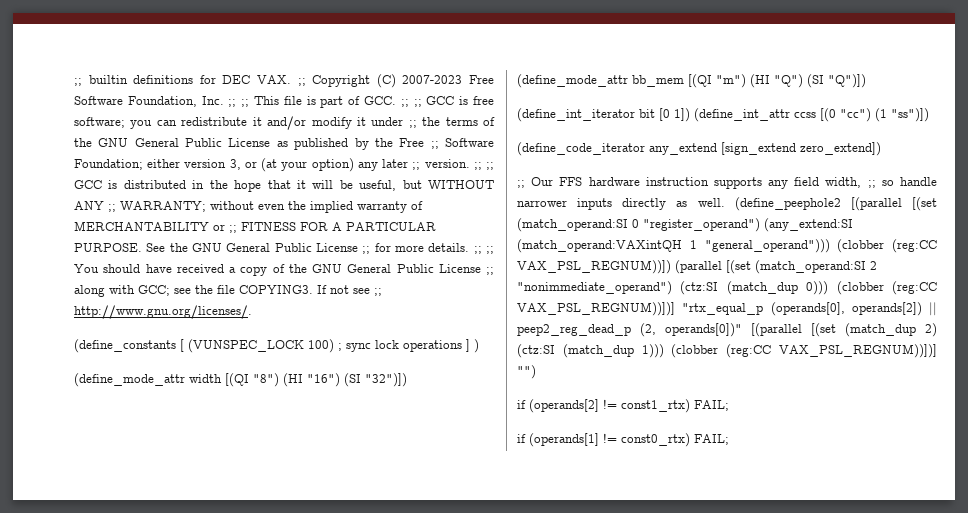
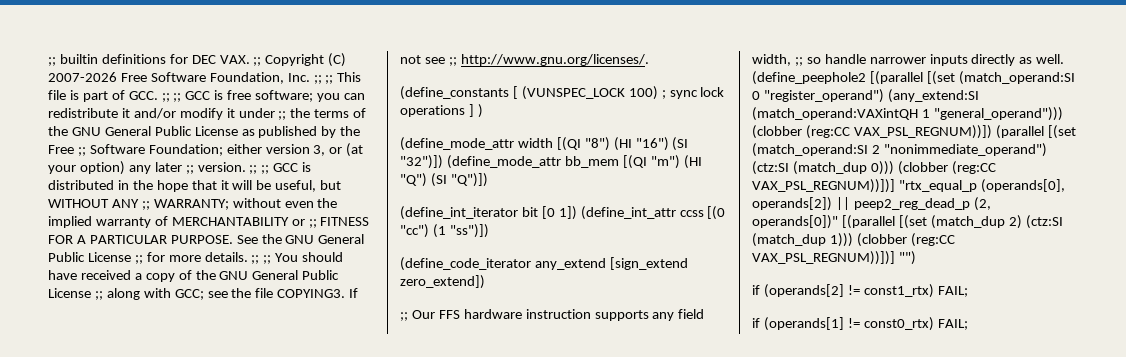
[402,75,463,84] 2007-2023 -> [48,72,117,82] 2007-2026

